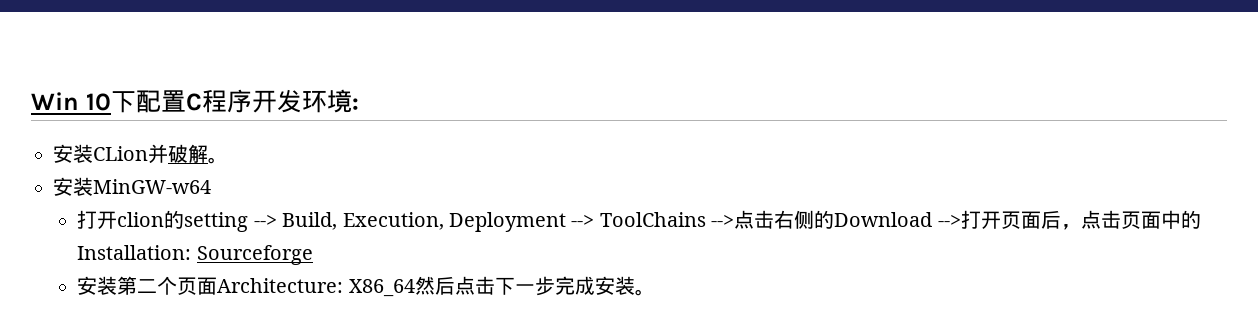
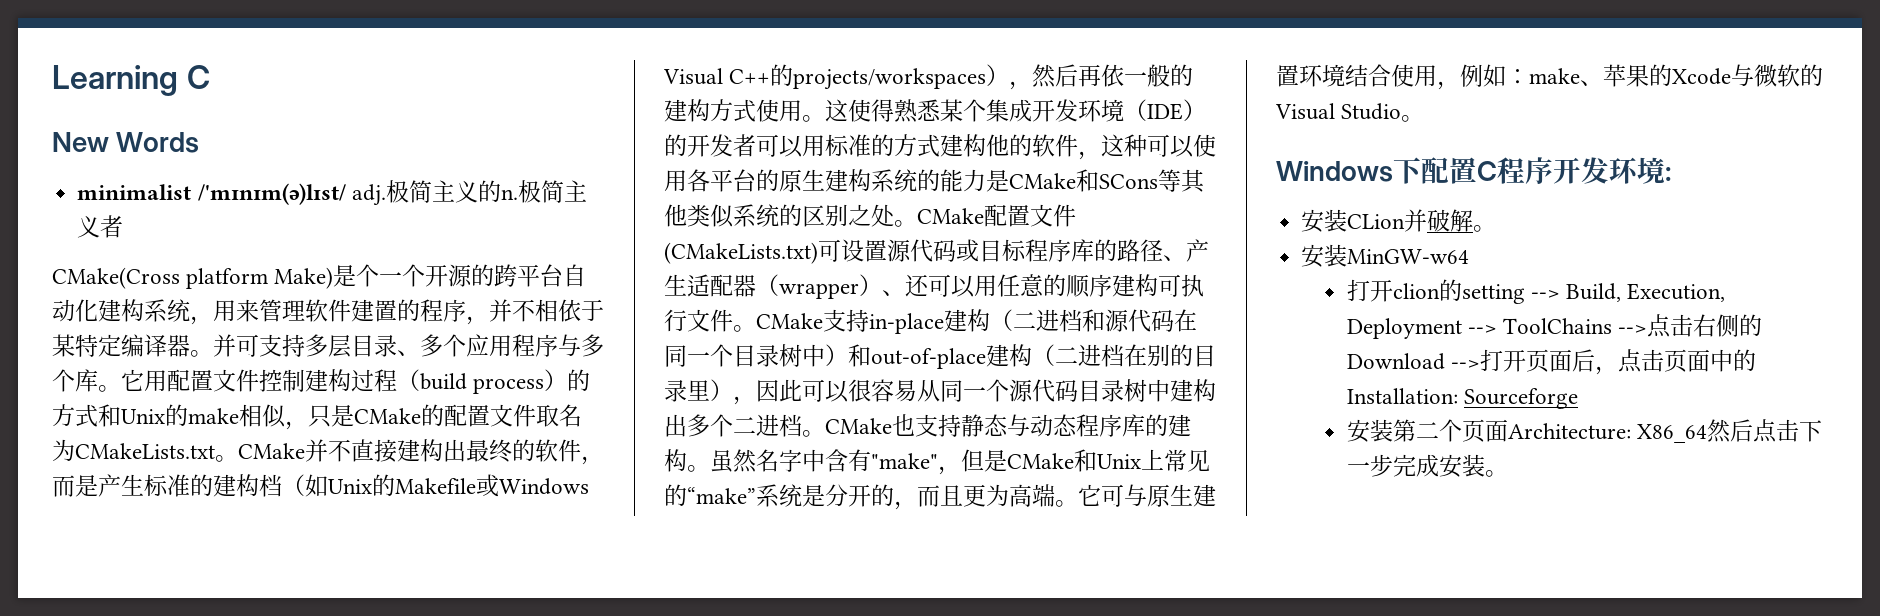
[31,92,111,111] Win 10 -> [52,65,210,96] [52,132,200,153] [77,180,587,206] [77,215,124,238] [52,264,587,289] [52,299,604,325] [52,334,604,358] [52,369,591,394] [52,404,582,430] [52,439,604,465] [52,474,589,497] [663,64,1194,90] [664,99,1206,123] [664,134,1216,160] [664,169,1205,193] [664,204,1076,228] [664,239,1209,264] [664,274,1204,299] [664,309,1197,334] [664,344,1216,369] [664,379,1216,405] [664,414,1191,437] [664,449,1210,475] [664,484,1216,510] [1276,64,1823,90] [1275,103,1425,122] [1276,161,1393,182] Learning C // New Words // minimalist /'mɪnɪm(ə)lɪst/ adj.极简主义的n.极简主义者 // CMake(Cross platform Make)是个一个开源的跨平台自动化建构系统，用来管理软件建置的程序，并不相依于某特定编译器。并可支持多层目录、多个应用程序与多个库。它用配置文件控制建构过程（build process）的方式和Unix的make相似，只是CMake的配置文件取名为CMakeLists.txt。CMake并不直接建构出最终的软件，而是产生标准的建构档（如Unix的Makefile或Windows Visual C++的projects/workspaces），然后再依一般的建构方式使用。这使得熟悉某个集成开发环境（IDE）的开发者可以用标准的方式建构他的软件，这种可以使用各平台的原生建构系统的能力是CMake和SCons等其他类似系统的区别之处。CMake配置文件(CMakeLists.txt)可设置源代码或目标程序库的路径、产生适配器（wrapper）、还可以用任意的顺序建构可执行文件。CMake支持in-place建构（二进档和源代码在同一个目录树中）和out-of-place建构（二进档在别的目录里），因此可以很容易从同一个源代码目录树中建构出多个二进档。CMake也支持静态与动态程序库的建构。虽然名字中含有"make"，但是CMake和Unix上常见的“make”系统是分开的，而且更为高端。它可与原生建置环境结合使用，例如：make、苹果的Xcode与微软的Visual Studio。 // Windows

